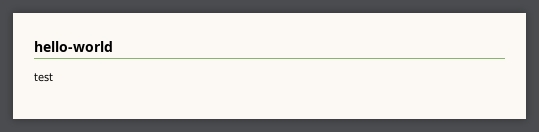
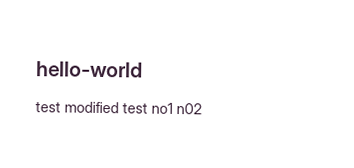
(53, 77) none -> [64,101,202,115] modified test no1 n02

